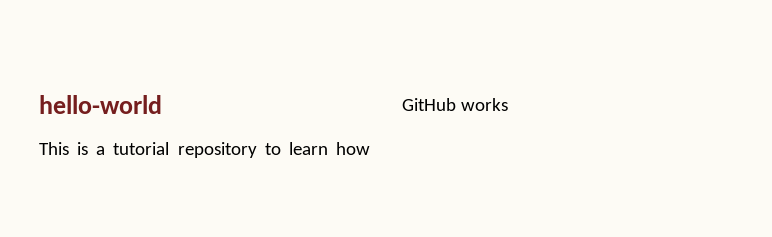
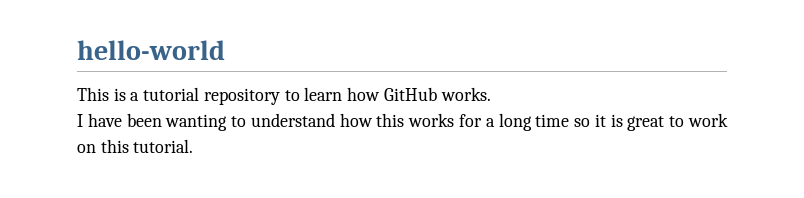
[460,98,508,111] works -> [440,87,491,101] [77,113,729,131] [77,139,194,153] works. // I have been wanting to understand how this works for a long time so it is great to work on this tutorial.

